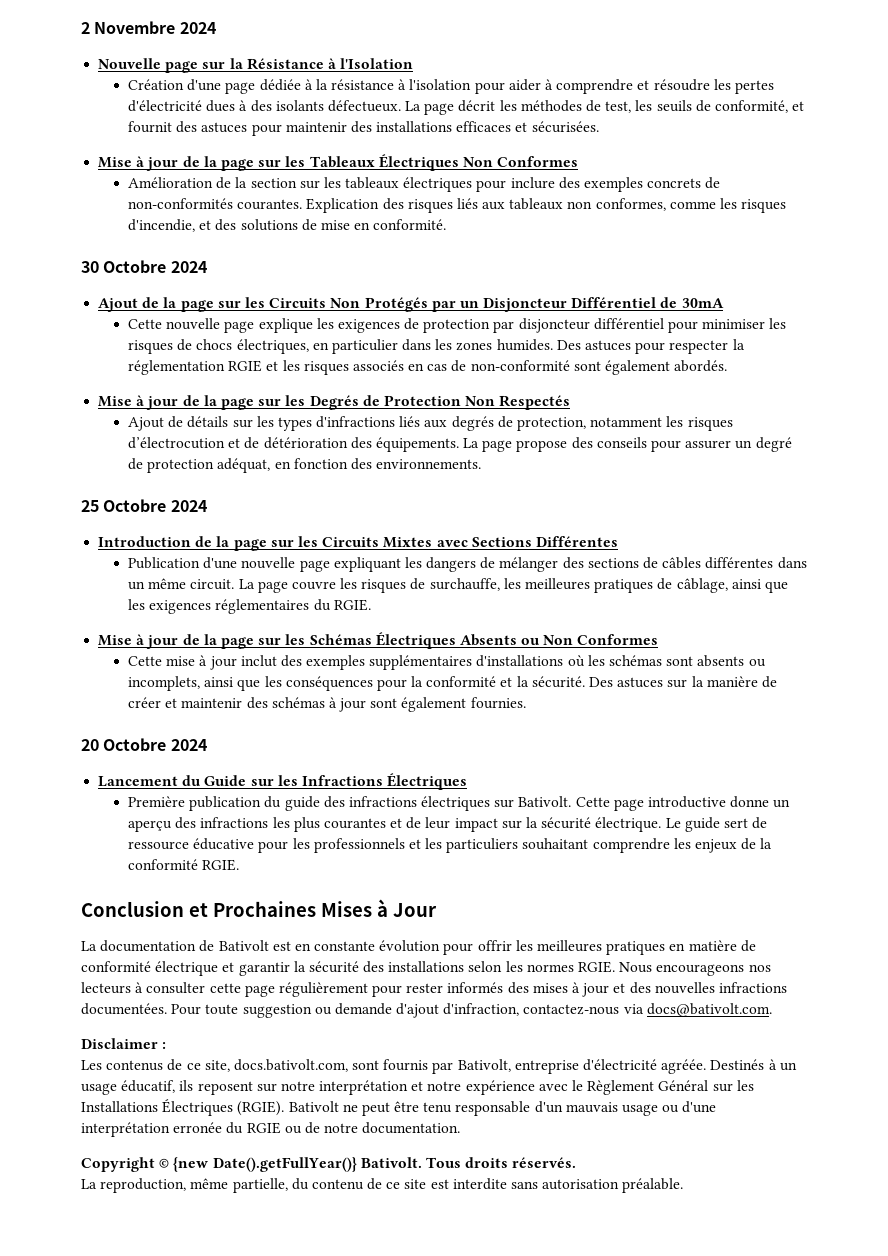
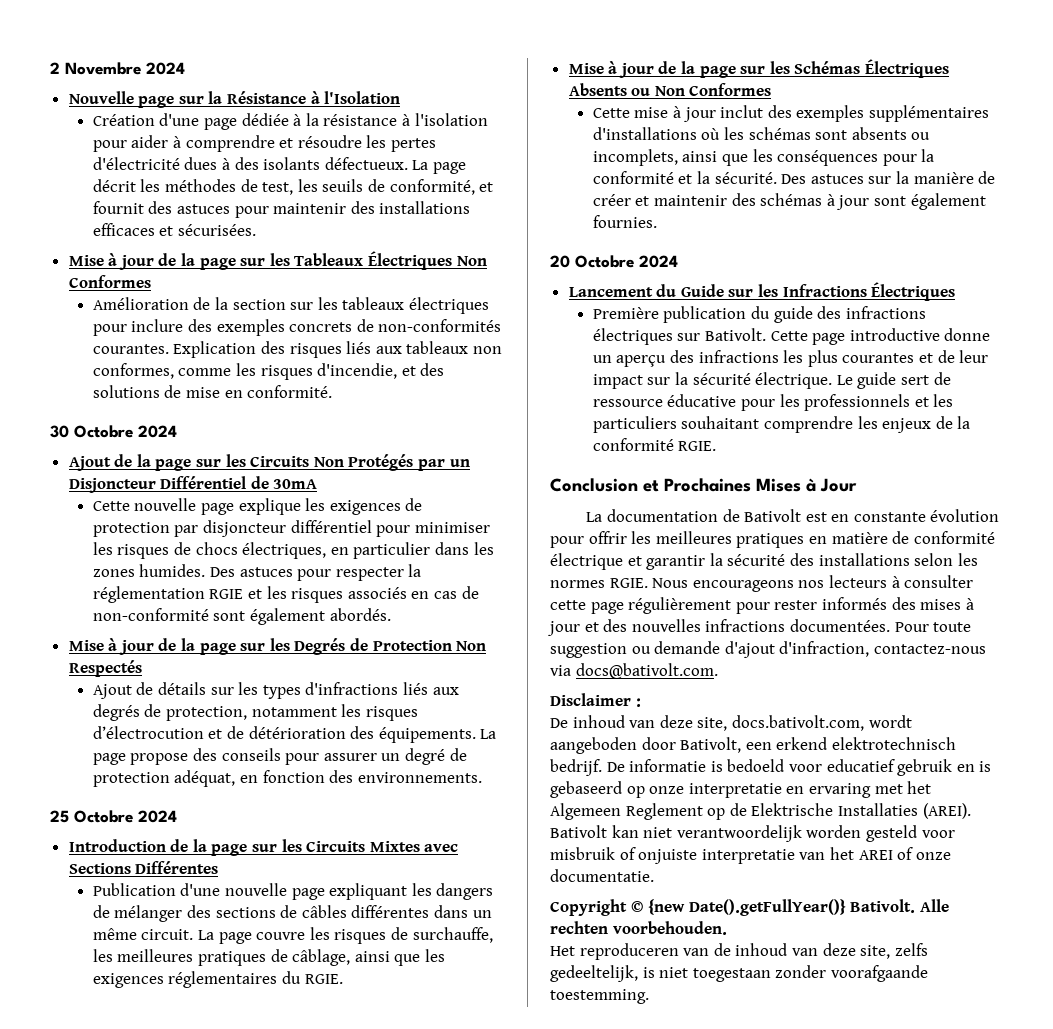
[81,1059,797,1074] [81,1080,754,1095] [81,1099,717,1116] [81,1122,461,1137] Les contenus de ce site, docs.bativolt.com, sont fournis par Bativolt, entreprise d'électricité agréée. Destinés à un usage éducatif, ils reposent sur notre interprétation et notre expérience avec le Règlement Général sur les Installations Électriques (RGIE). Bativolt ne peut être tenu responsable d'un mauvais usage ou d'une interprétation erronée du RGIE ou de notre documentation. -> [550,715,912,731] [550,737,956,754] [550,759,992,776] [550,781,932,798] [550,803,971,820] [550,825,955,842] [550,847,951,864] [550,869,654,882] De inhoud van deze site, docs.bativolt.com, wordt aangeboden door Bativolt, een erkend elektrotechnisch bedrijf. De informatie is bedoeld voor educatief gebruik en is gebaseerd op onze interpretatie en ervaring met het Algemeen Reglement op de Elektrische Installaties (AREI). Bativolt kan niet verantwoordelijk worden gesteld voor misbruik of onjuiste interpretatie van het AREI of onze documentatie.
[425,1157,577,1168] [81,1178,684,1193] Tous droits réservés. // La reproduction, même partielle, du contenu de ce site est interdite sans autorisation préalable. -> [919,899,949,912] [550,921,727,935] [550,943,928,960] [550,965,928,982] [550,989,649,1004] Alle rechten voorbehouden. // Het reproduceren van de inhoud van deze site, zelfs gedeeltelijk, is niet toegestaan zonder voorafgaande toestemming.

